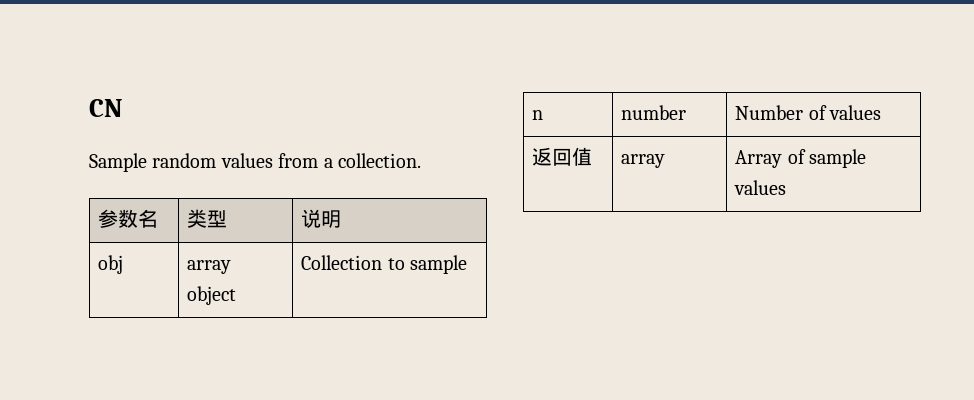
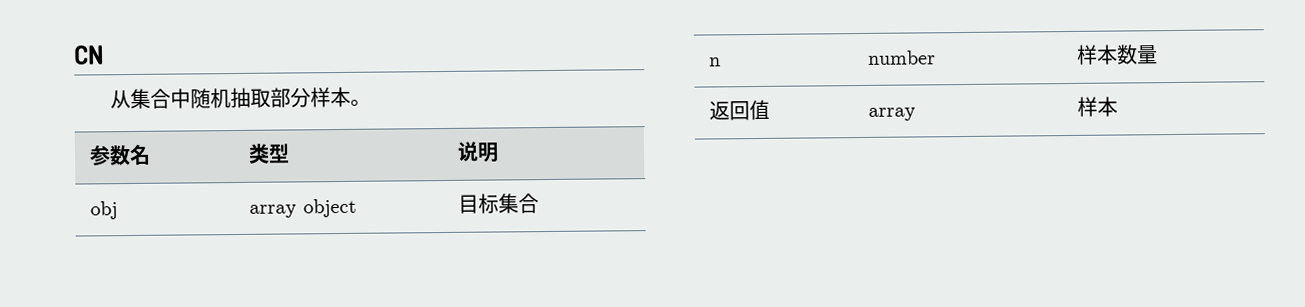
[89,153,421,172] Sample random values from a collection. -> [109,86,371,110] 从集合中随机抽取部分样本。
[301,255,468,274] Collection to sample -> [457,193,539,214] 目标集合
[735,105,882,120] Number of values -> [1075,44,1158,65] 样本数量
[735,149,867,168] [734,180,787,195] Array of sample values -> [1076,96,1118,117] 样本

